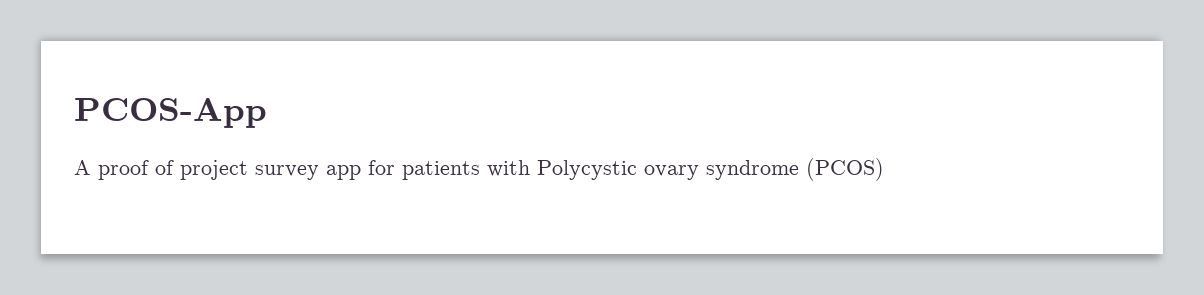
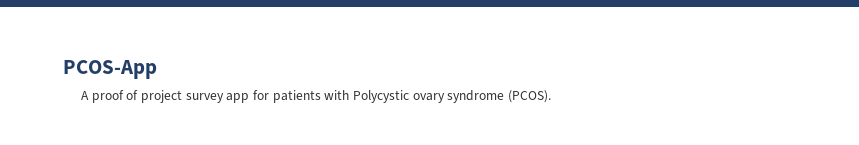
[806,158,884,181] (PCOS) -> [507,90,551,103] (PCOS).

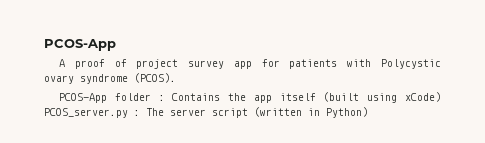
(551, 96) none -> [59,92,441,103] [44,107,368,118] // PCOS-App folder : Contains the app itself (built using xCode) PCOS_server.py : The server script (written in Python)

